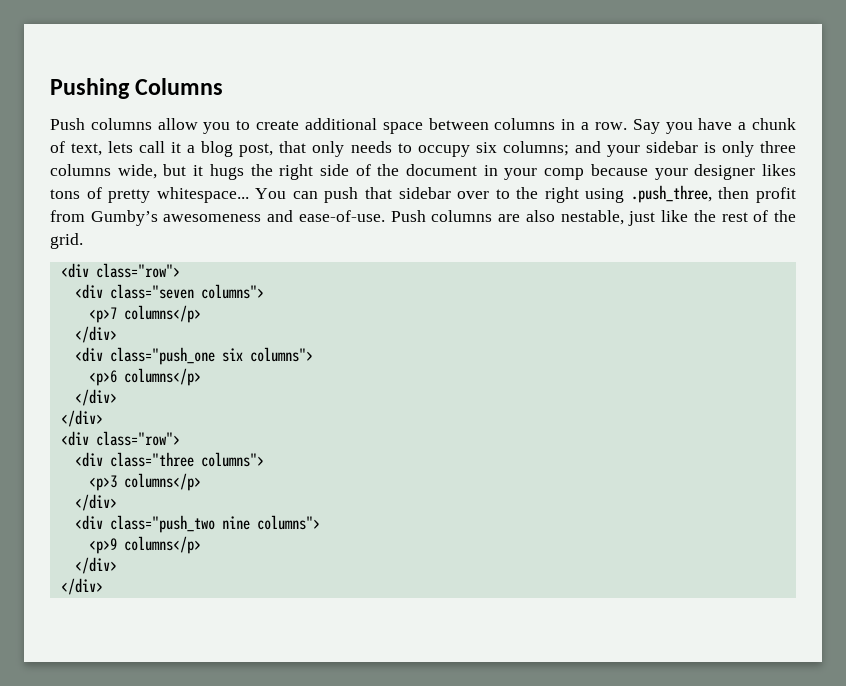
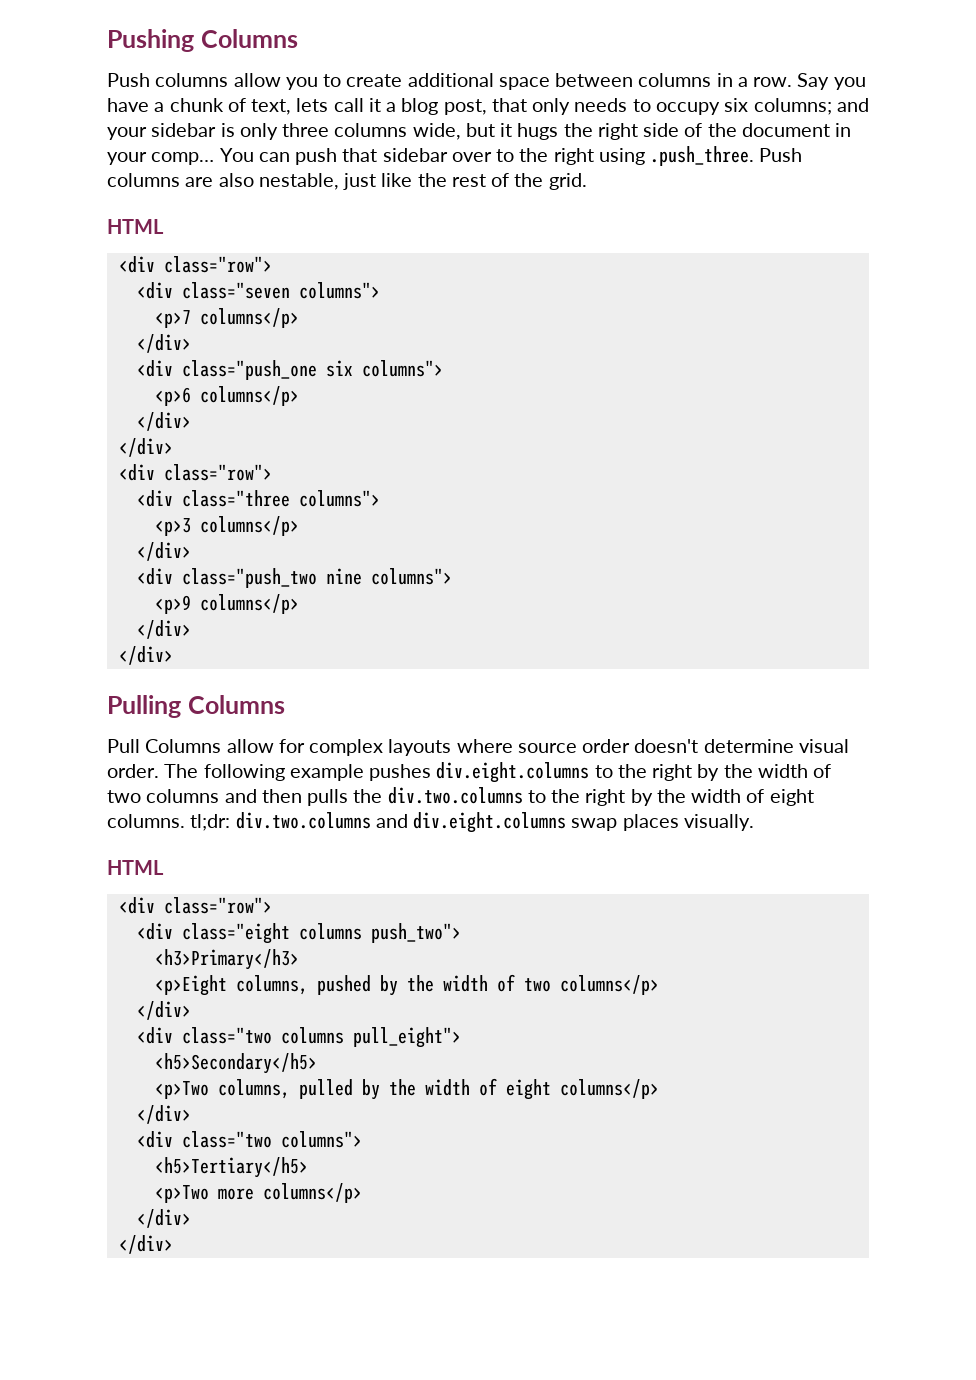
[544,164,796,180] [50,187,249,203] comp because your designer likes tons of pretty whitespace... -> [151,152,215,165] comp…
[630,185,796,203] [50,210,385,226] .push_three, then profit from Gumby’s awesomeness and ease-of-use. -> [650,146,755,166] .push_three.
(83, 241) none -> [107,219,164,234] // HTML
(103, 586) none -> [107,695,285,718] [107,739,849,756] [107,762,832,783] [107,787,814,806] [107,812,754,833] [107,860,164,875] [118,897,272,914] [136,923,461,944] [154,949,299,970] [154,974,659,996] [136,1001,191,1020] [136,1027,461,1048] [154,1053,317,1074] [154,1078,659,1100] [136,1105,191,1124] [136,1131,362,1148] [154,1157,308,1178] [154,1183,362,1203] [136,1209,191,1228] [118,1235,173,1254] // Pulling Columns // Pull Columns allow for complex layouts where source order doesn't determine visual order. The following example pushes div.eight.columns to the right by the width of two columns and then pulls the div.two.columns to the right by the width of eight columns. tl;dr: div.two.columns and div.eight.columns swap places visually. // HTML // <div class="row"> // <div class="eight columns push_two"> // <h3>Primary</h3> // <p>Eight columns, pushed by the width of two columns</p> // </div> // <div class="two columns pull_eight"> // <h5>Secondary</h5> // <p>Two columns, pulled by the width of eight columns</p> // </div> // <div class="two columns"> // <h5>Tertiary</h5> // <p>Two more columns</p> // </div> // </div>

